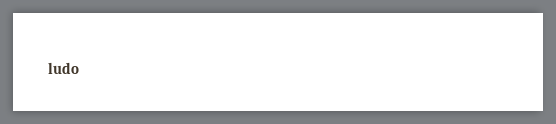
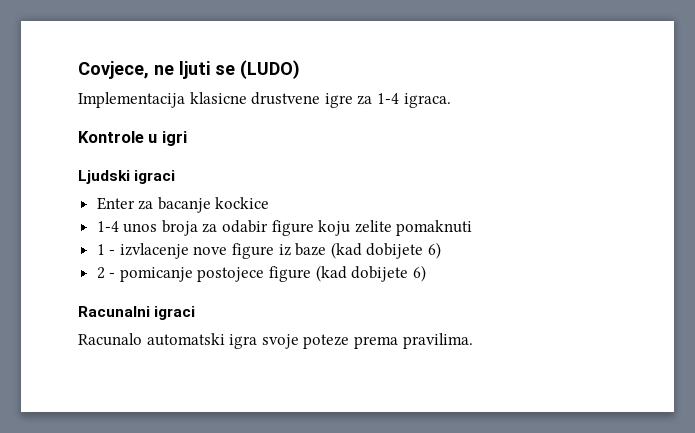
[48,62,79,74] ludo -> [78,60,300,79] [78,92,451,108] [78,131,187,146] [78,170,176,184] [96,197,270,213] [96,220,473,236] [96,242,442,259] [96,265,426,282] [78,306,196,320] [78,333,473,349] Covjece, ne ljuti se (LUDO) // Implementacija klasicne drustvene igre za 1-4 igraca. // Kontrole u igri // Ljudski igraci // Enter za bacanje kockice // 1-4 unos broja za odabir figure koju zelite pomaknuti // 1 - izvlacenje nove figure iz baze (kad dobijete 6) // 2 - pomicanje postojece figure (kad dobijete 6) // Racunalni igraci // Racunalo automatski igra svoje poteze prema pravilima.

